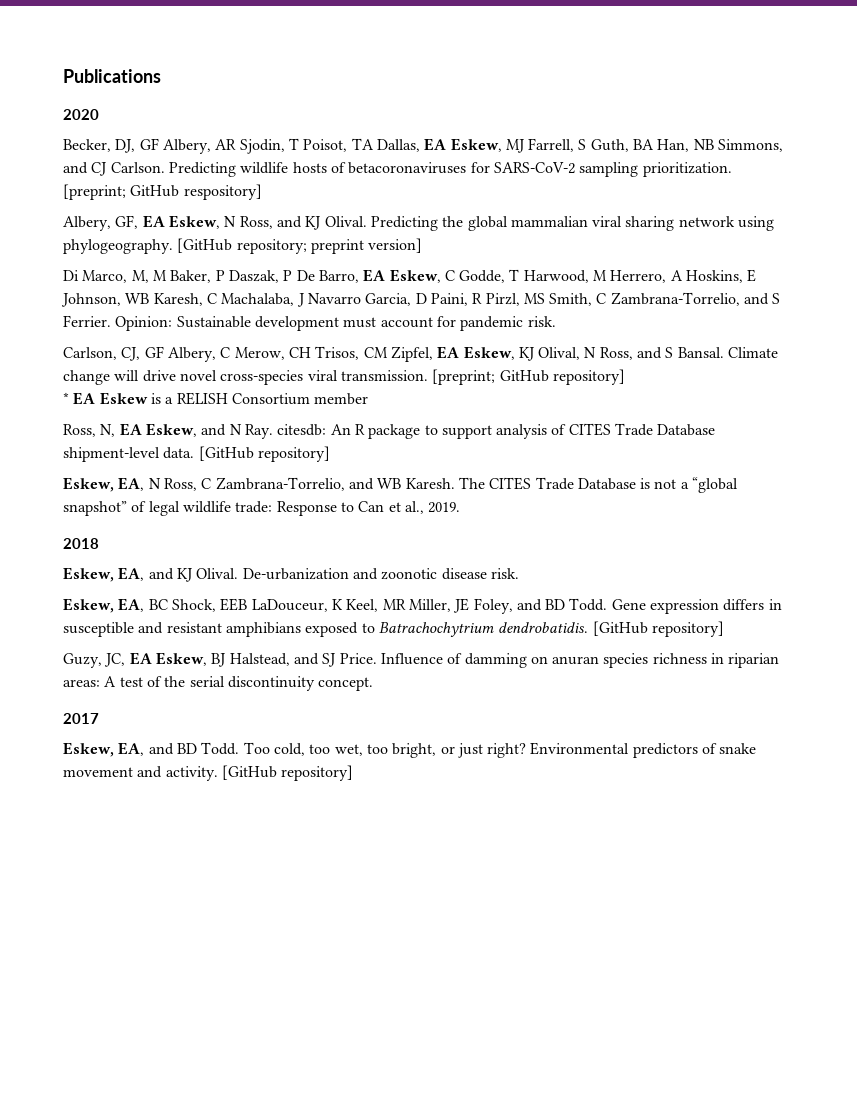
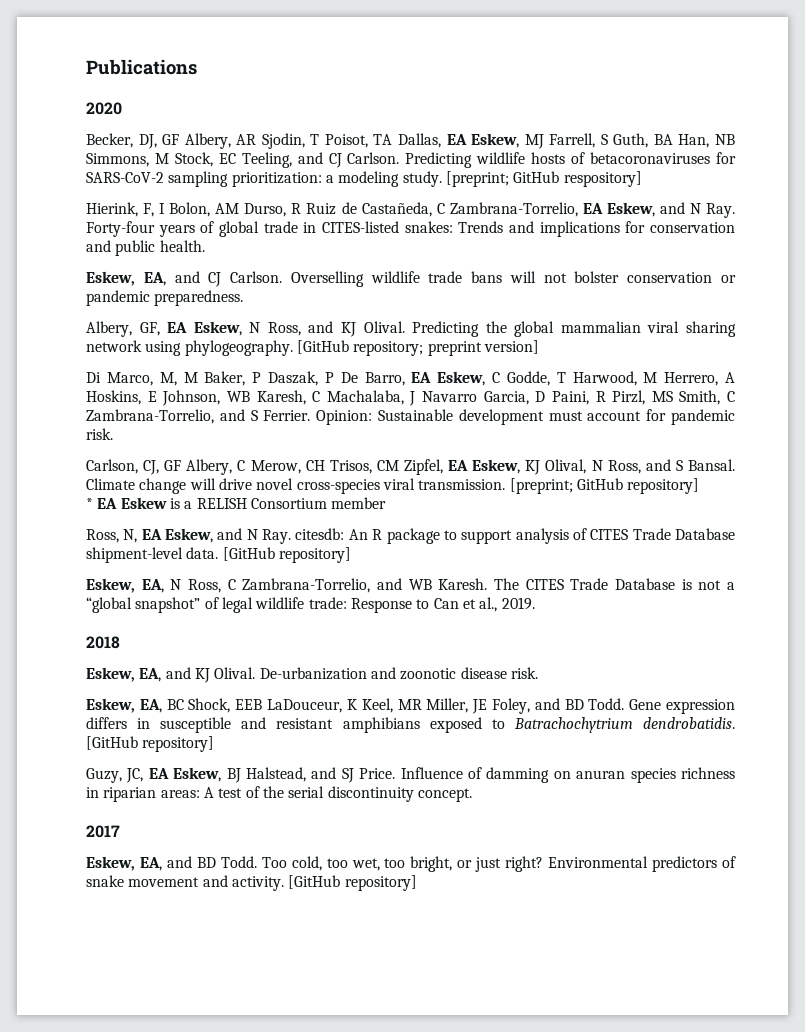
(784, 145) none -> [154,152,292,168] M Stock, EC Teeling,
[642,162,732,177] prioritization. -> [231,171,442,187] prioritization: a modeling study.
(262, 192) none -> [86,202,735,218] [86,221,735,237] [86,240,205,256] [86,271,736,287] [86,290,244,306] // Hierink, F, I Bolon, AM Durso, R Ruiz de Castañeda, C Zambrana-Torrelio, EA Eskew, and N Ray. Forty-four years of global trade in CITES-listed snakes: Trends and implications for conservation and public health. // Eskew, EA, and CJ Carlson. Overselling wildlife trade bans will not bolster conservation or pandemic preparedness.

